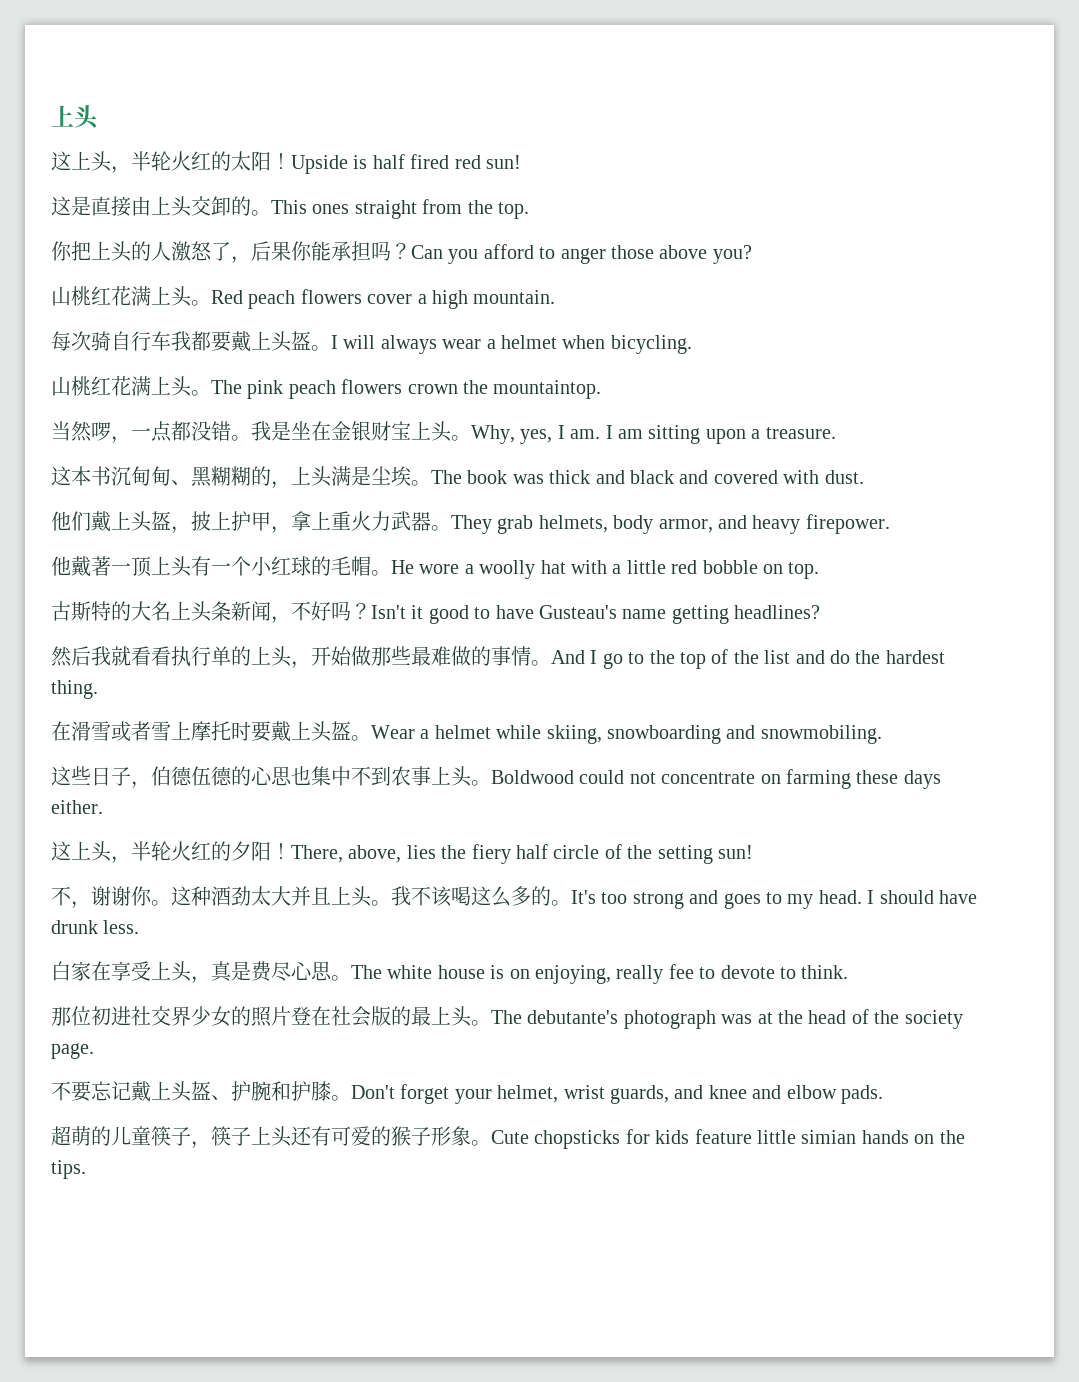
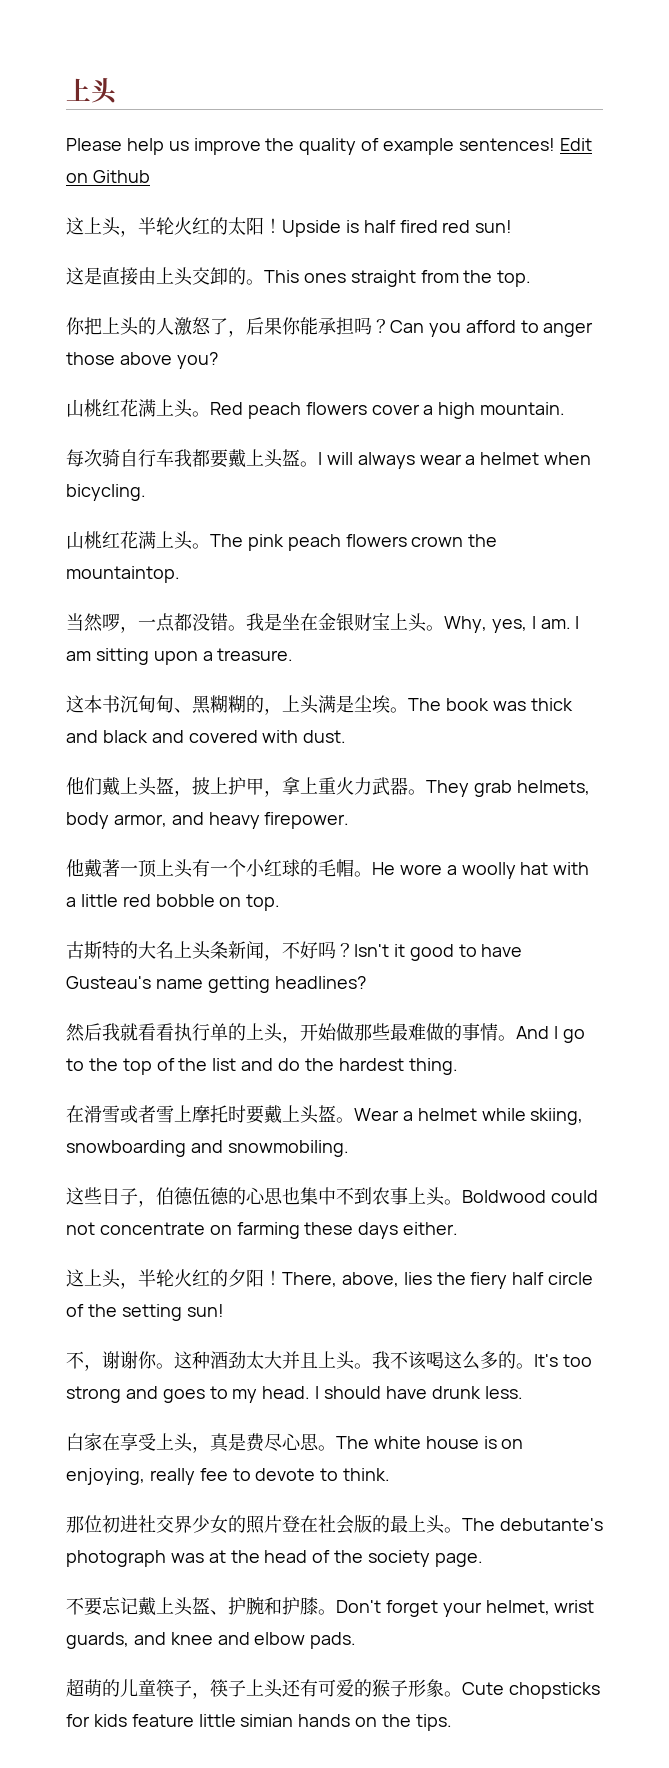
[51,105,99,129] 上头 -> [66,78,118,104] [66,138,592,155] [66,170,150,183] 上头 // Please help us improve the quality of example sentences! Edit on Github

